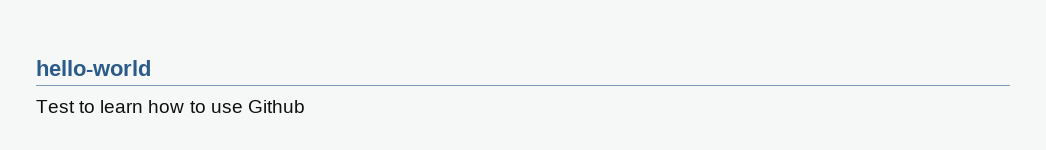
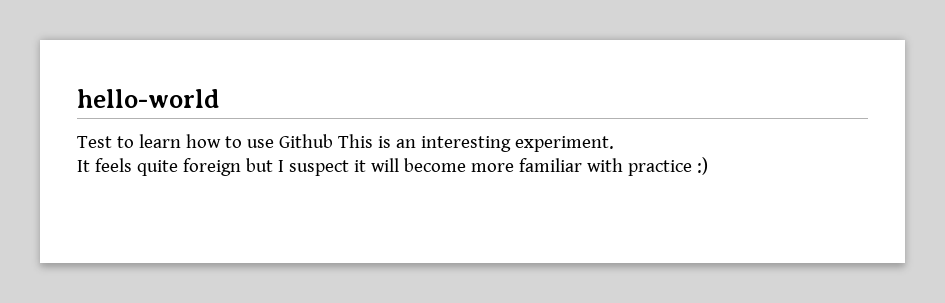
(305, 106) none -> [337,134,614,152] [77,157,708,176] This is an interesting experiment. // It feels quite foreign but I suspect it will become more familiar with practice :)

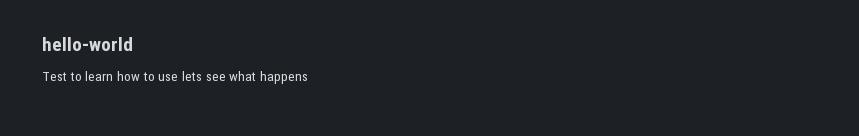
[278,134,614,152] [77,157,708,176] Github This is an interesting experiment. // It feels quite foreign but I suspect it will become more familiar with practice :) -> [181,71,308,84] lets see what happens

